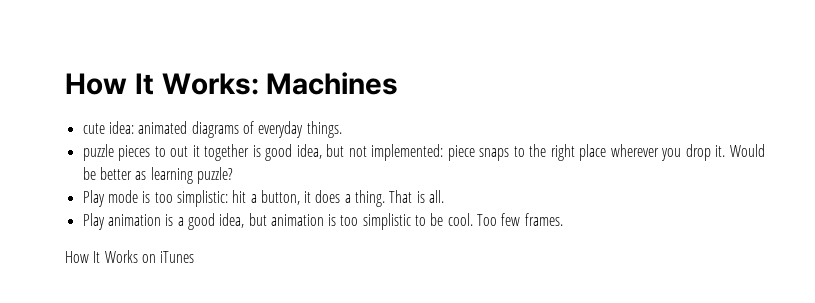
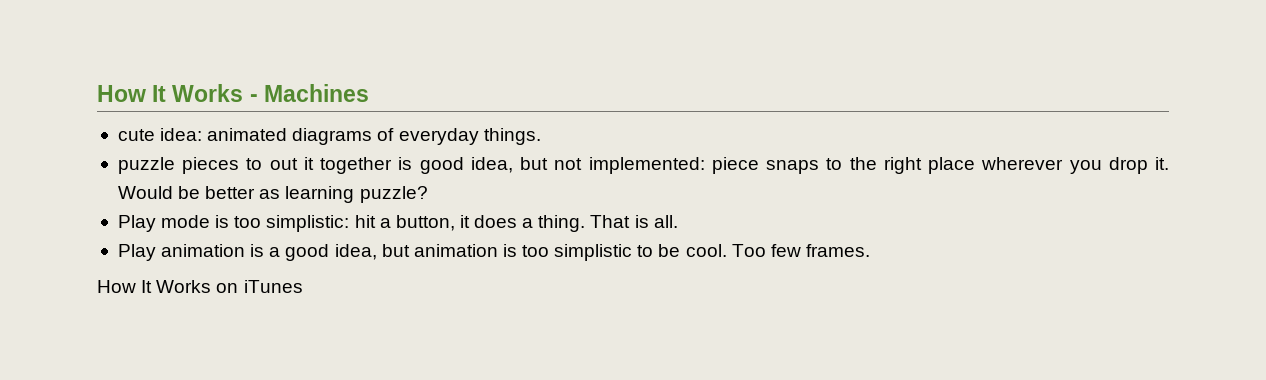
[65,73,259,95] How It Works: -> [97,84,258,102] How It Works -

